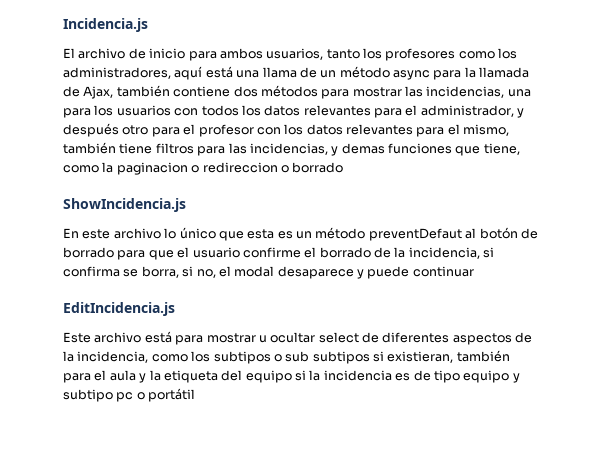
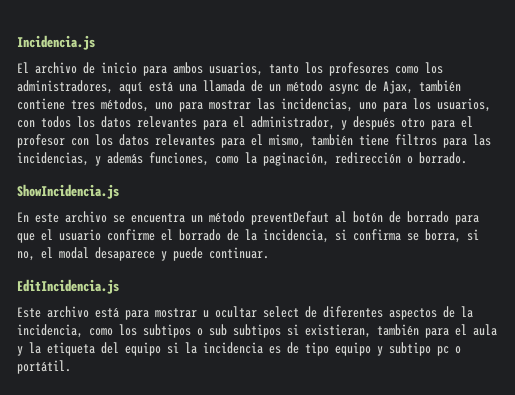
[262,67,297,78] llama -> [203,80,245,92] llamada
[433,67,530,80] para la llamada -> (359, 89) none
[233,85,318,97] dos métodos -> [71,98,173,112] tres métodos, uno
[507,89,531,97] una -> [359,102,377,110] uno
[116,105,171,116] usuarios -> [437,98,491,112] usuarios,
[341,143,520,156] [63,162,344,175] demas funciones que tiene, como la paginacion o redireccion o borrado -> [107,152,467,166] además funciones, como la paginación, redirección o borrado.
[164,227,293,241] lo único que esta es -> [113,213,185,223] se encuentra
[412,266,474,277] continuar -> [209,247,269,259] continuar.
[148,388,196,402] portátil -> [17,360,71,374] portátil.

